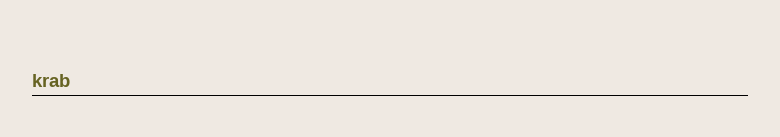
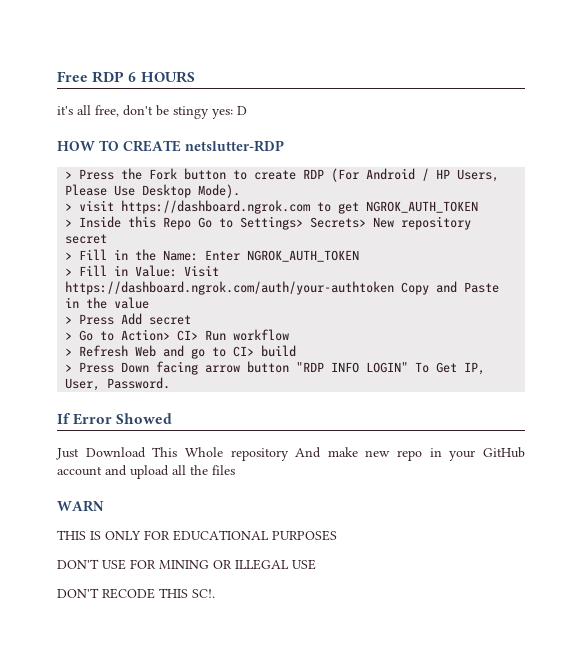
[32,74,70,87] krab -> [57,71,195,83] [57,105,247,119] [57,140,284,152] [65,168,500,182] [65,184,241,198] [65,200,479,214] [65,216,472,230] [65,234,108,244] [65,249,360,262] [65,265,220,277] [65,281,500,295] [65,297,150,309] [65,313,192,325] [65,329,290,341] [65,345,297,359] [65,361,486,375] [65,377,171,391] [57,413,173,425] [56,447,525,461] [57,465,235,479] [57,500,104,512] [57,530,337,541] [57,559,316,570] [57,588,215,599] Free RDP 6 HOURS // it's all free, don't be stingy yes: D // HOW TO CREATE netslutter-RDP // > Press the Fork button to create RDP (For Android / HP Users, Please Use Desktop Mode). // > visit https://dashboard.ngrok.com to get NGROK_AUTH_TOKEN // > Inside this Repo Go to Settings> Secrets> New repository secret // > Fill in the Name: Enter NGROK_AUTH_TOKEN // > Fill in Value: Visit https://dashboard.ngrok.com/auth/your-authtoken Copy and Paste in the value // > Press Add secret // > Go to Action> CI> Run workflow // > Refresh Web and go to CI> build // > Press Down facing arrow button "RDP INFO LOGIN" To Get IP, User, Password. // If Error Showed // Just Download This Whole repository And make new repo in your GitHub account and upload all the files // WARN // THIS IS ONLY FOR EDUCATIONAL PURPOSES // DON'T USE FOR MINING OR ILLEGAL USE // DON'T RECODE THIS SC!.

